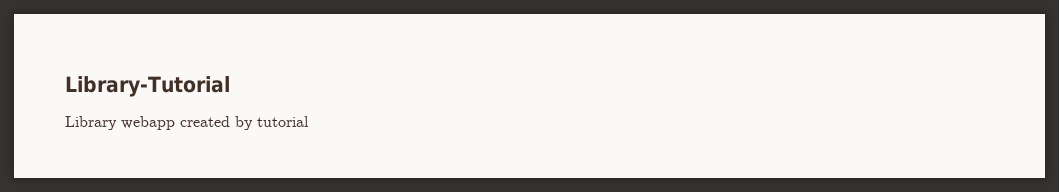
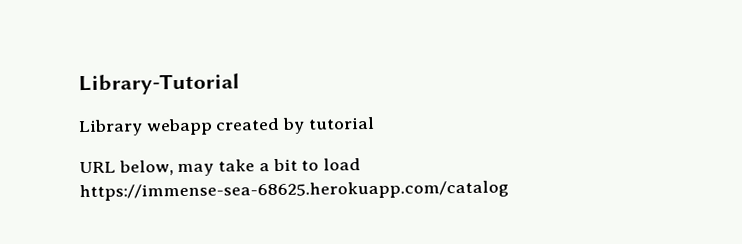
(309, 121) none -> [79,158,362,177] [79,180,509,202] // URL below, may take a bit to load https://immense-sea-68625.herokuapp.com/catalog

